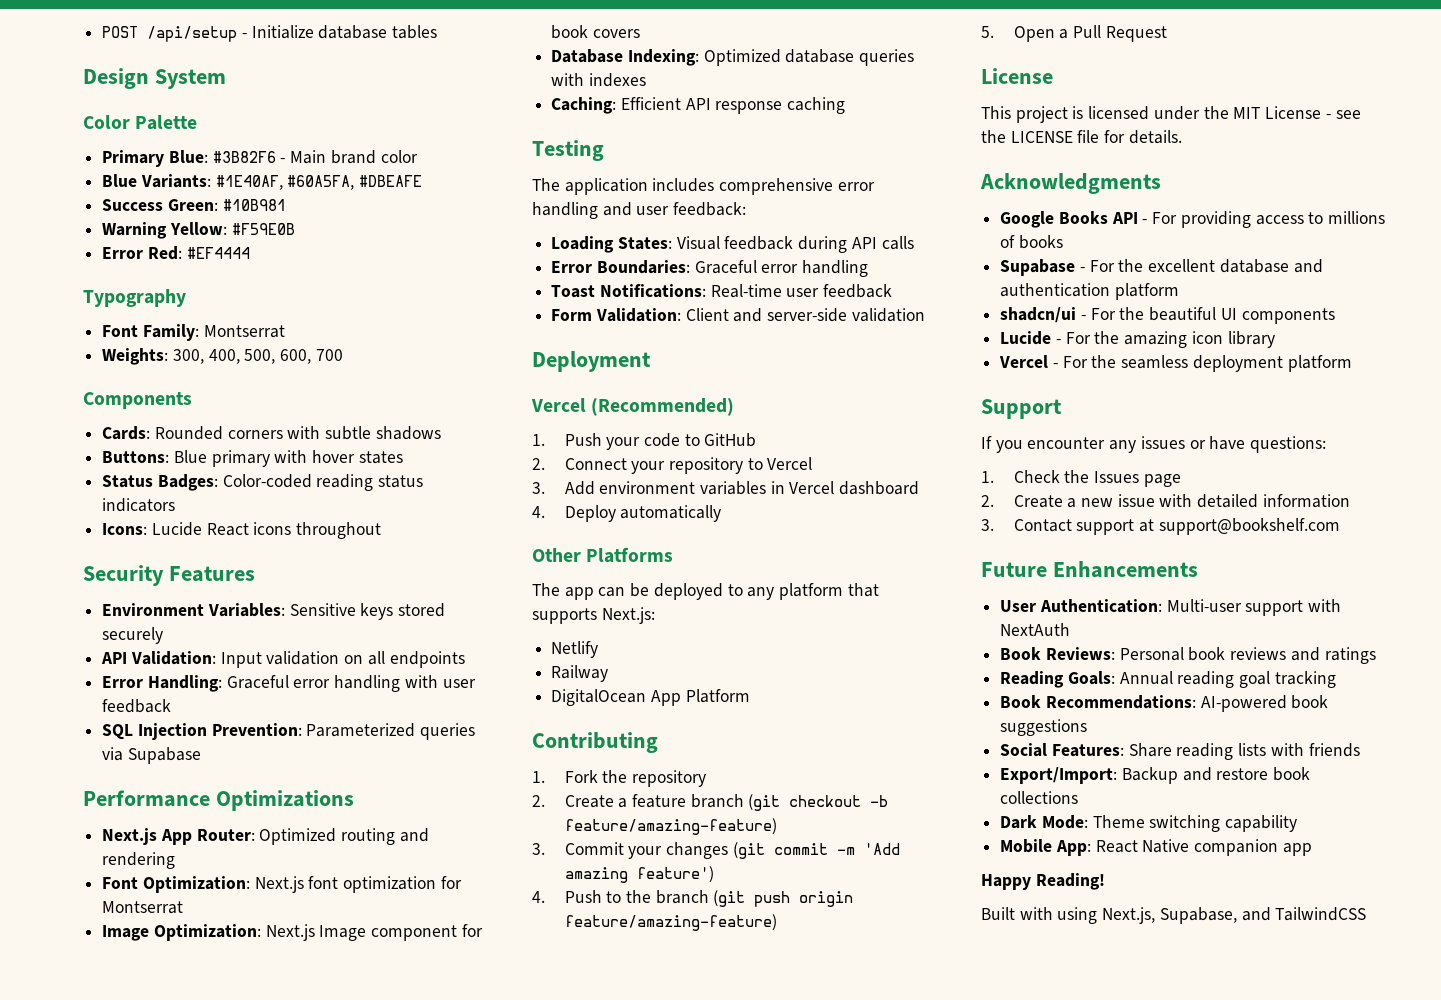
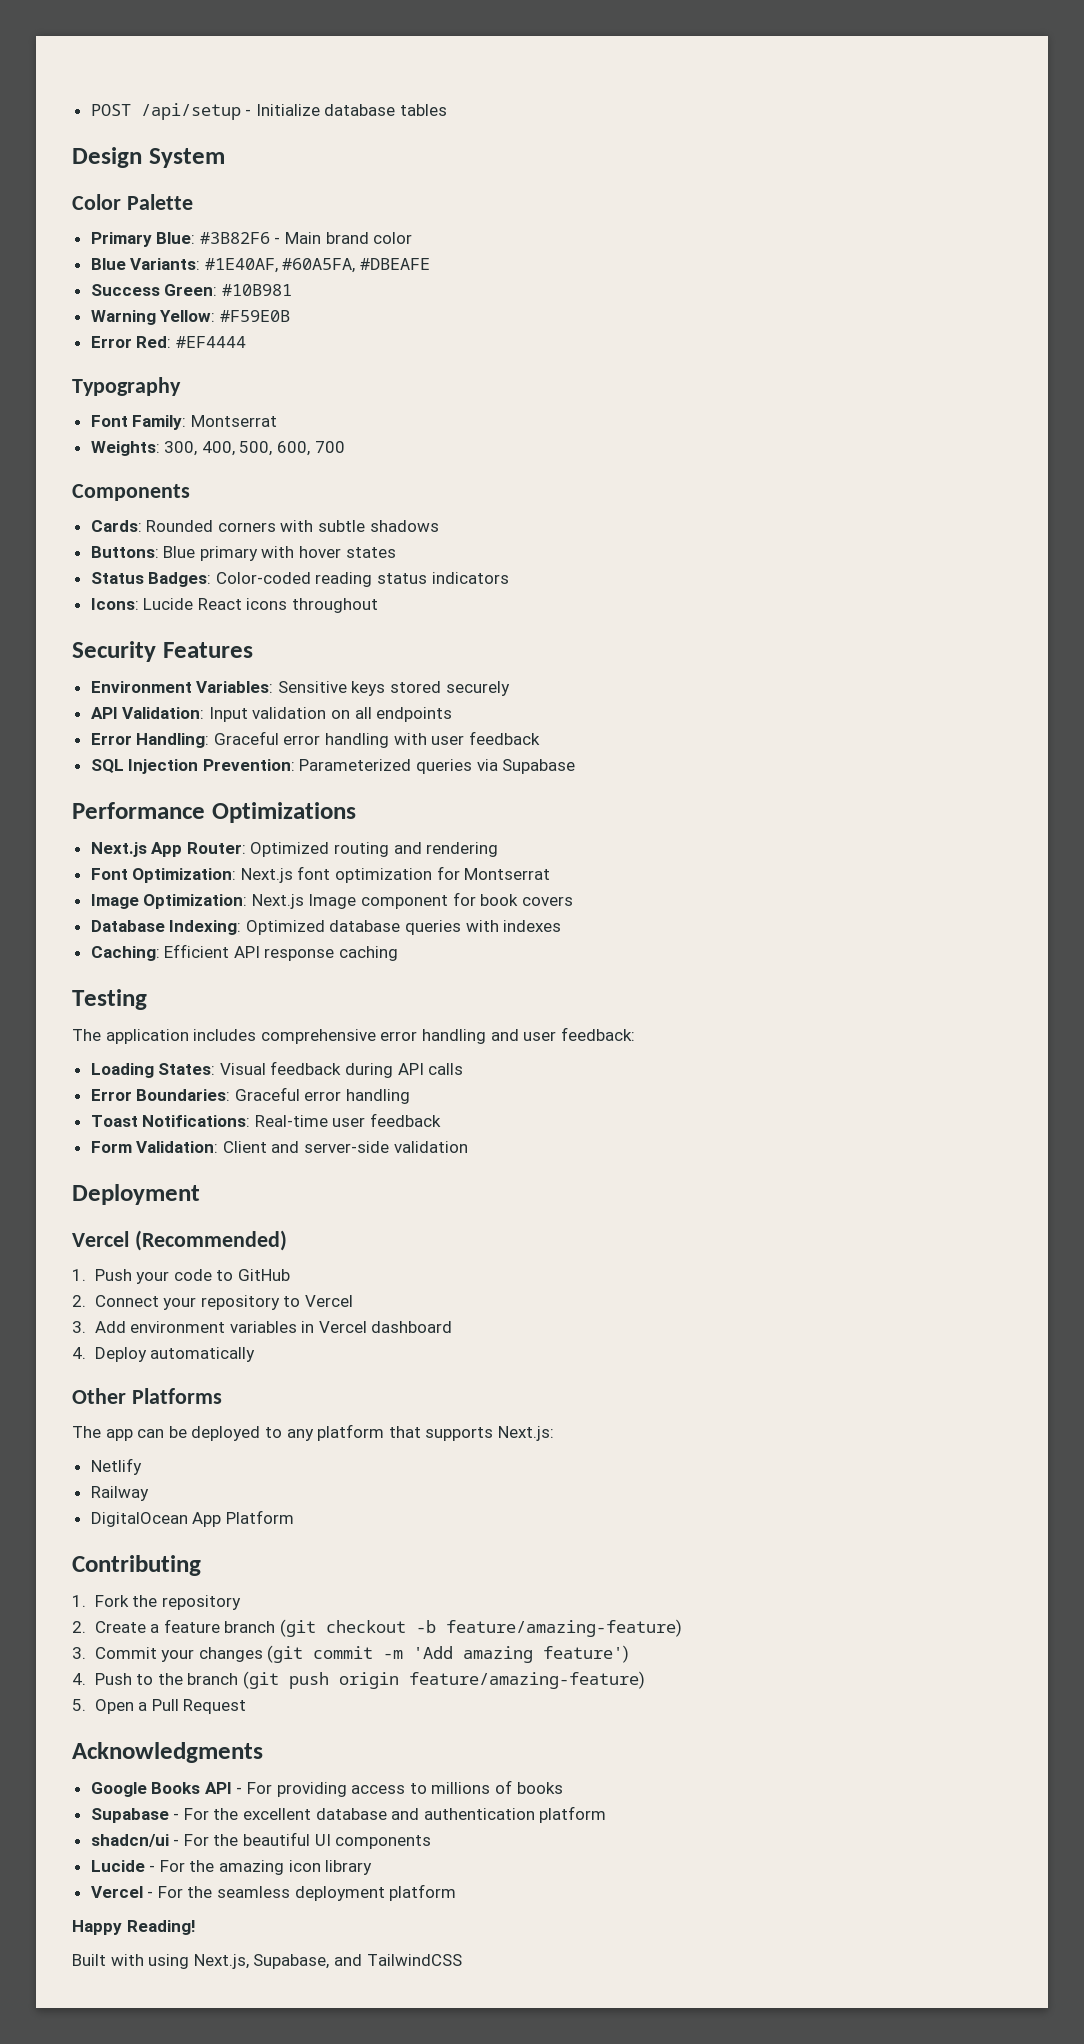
[981,68,1053,84] [981,106,1361,123] [981,130,1182,144] // License // This project is licensed under the MIT License - see the LICENSE file for details. -> (247, 1706) none
[981,399,1062,419] [981,436,1327,453] [981,470,1181,487] [981,494,1350,508] [981,518,1340,535] [981,561,1198,578] [1000,599,1342,616] [1000,623,1071,636] [1000,647,1376,664] [1000,671,1336,688] [1000,695,1329,712] [1000,719,1088,736] [1000,743,1360,760] [1000,767,1311,784] [1000,791,1079,804] [1000,815,1298,832] [1000,839,1312,856] // Support // If you encounter any issues or have questions: // 1. Check the Issues page // 2. Create a new issue with detailed information // 3. Contact support at support@bookshelf.com // Future Enhancements // User Authentication: Multi-user support with NextAuth // Book Reviews: Personal book reviews and ratings // Reading Goals: Annual reading goal tracking // Book Recommendations: AI-powered book suggestions // Social Features: Share reading lists with friends // Export/Import: Backup and restore book collections // Dark Mode: Theme switching capability // Mobile App: React Native companion app -> (457, 1892) none

